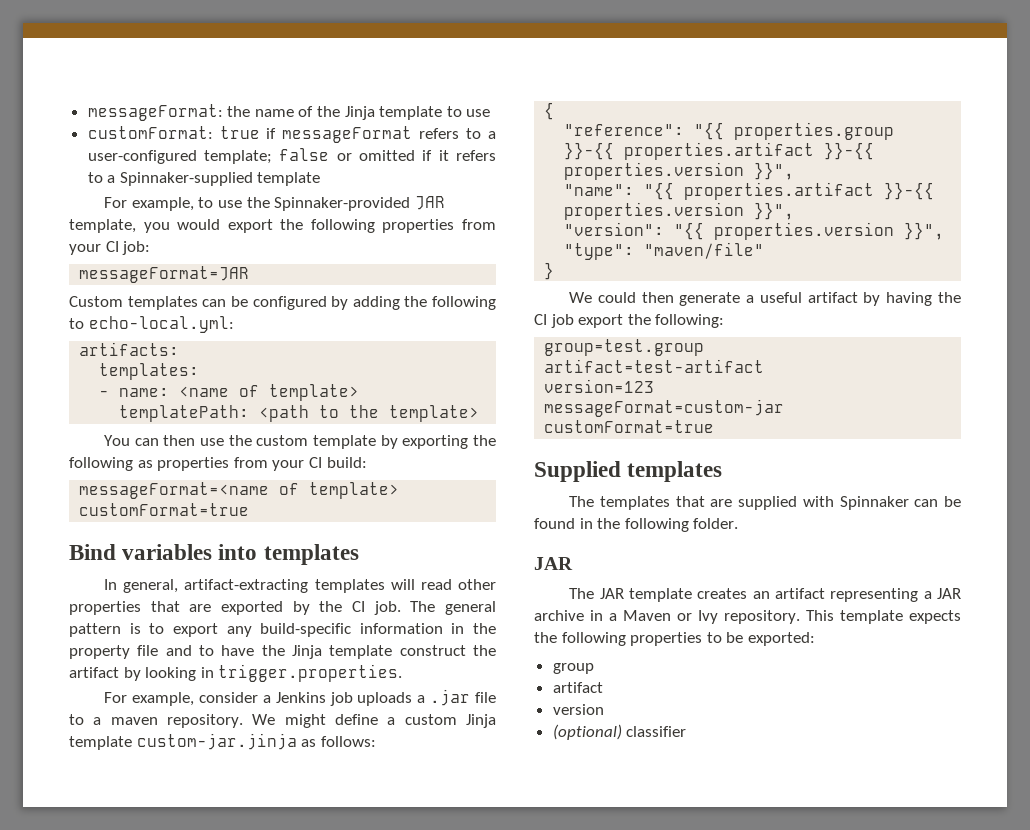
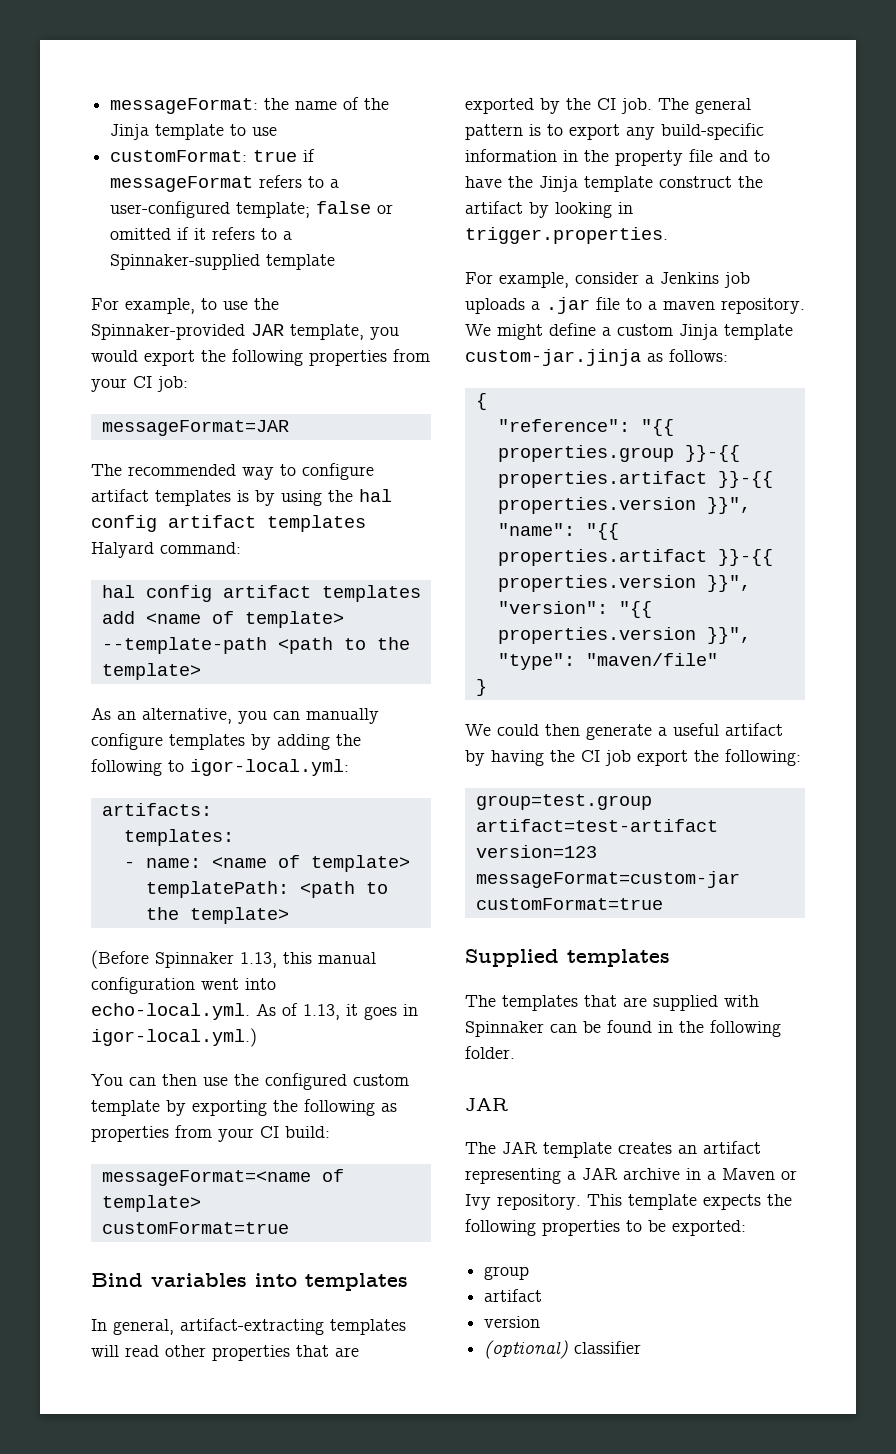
[69,296,327,310] Custom templates can be configured -> [91,463,374,480] [91,489,392,506] [91,515,366,532] [91,542,241,558] [101,585,421,602] [101,611,344,628] [101,637,410,654] [101,663,201,680] [91,707,379,724] [91,733,245,750] The recommended way to configure artifact templates is by using the hal config artifact templates Halyard command: // hal config artifact templates add <name of template> --template-path <path to the template> // As an alternative, you can manually configure templates
[88,316,234,333] echo-local.yml: -> [190,759,349,776] igor-local.yml:
(480, 413) none -> [91,950,376,969] [91,977,276,994] [91,1003,418,1020] [91,1028,257,1047] // (Before Spinnaker 1.13, this manual configuration went into echo-local.yml. As of 1.13, it goes in igor-local.yml.)
(252, 440) none -> [265,1073,347,1090] configured

